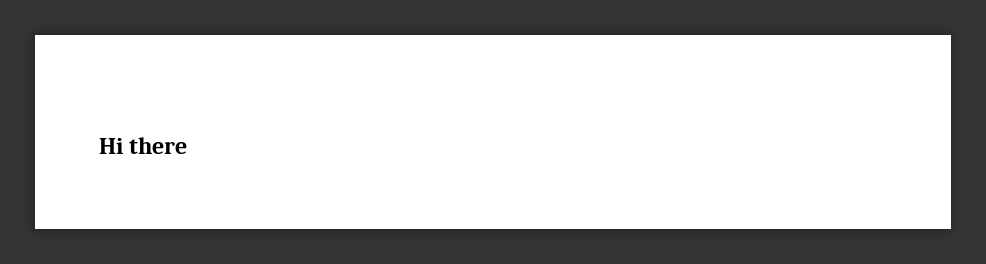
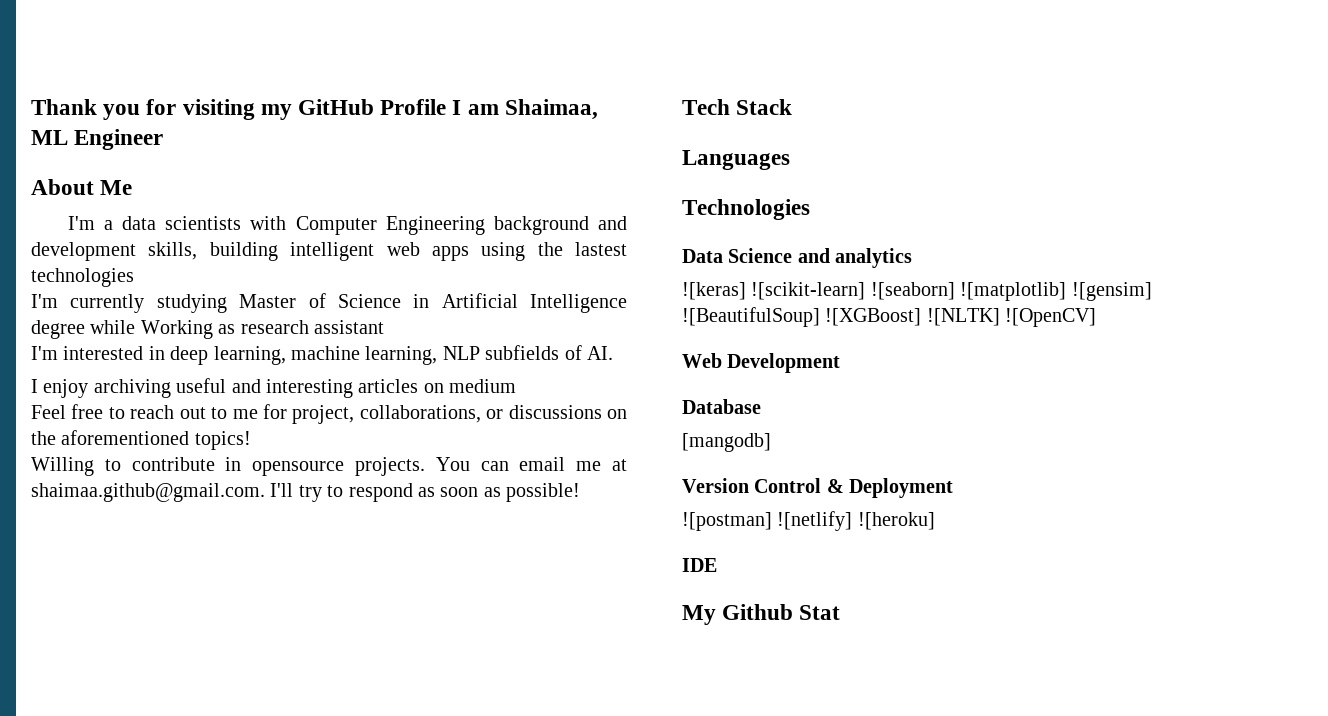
[99,137,188,154] Hi there -> [31,99,598,120] [31,129,164,150] [31,179,133,195] [67,216,627,235] [31,242,627,261] [31,268,134,287] [31,293,627,313] [31,320,384,339] [31,345,613,365] [31,378,517,398] [31,404,627,424] [31,430,251,450] [31,457,627,476] [31,483,581,502] [682,99,793,115] [682,150,790,170] [682,199,810,220] [682,248,913,268] [682,282,1152,301] [682,307,1097,327] [682,353,841,373] [682,399,761,414] [682,433,771,452] [682,478,954,498] [682,511,935,531] [682,558,717,572] [682,604,841,625] Thank you for visiting my GitHub Profile I am Shaimaa, ML Engineer // About Me // I'm a data scientists with Computer Engineering background and development skills, building intelligent web apps using the lastest technologies // I'm currently studying Master of Science in Artificial Intelligence degree while Working as research assistant // I'm interested in deep learning, machine learning, NLP subfields of AI. // I enjoy archiving useful and interesting articles on medium // Feel free to reach out to me for project, collaborations, or discussions on the aforementioned topics! // Willing to contribute in opensource projects. You can email me at shaimaa.github@gmail.com. I'll try to respond as soon as possible! // Tech Stack // Languages // Technologies // Data Science and analytics // ![keras] ![scikit-learn] ![seaborn] ![matplotlib] ![gensim] ![BeautifulSoup] ![XGBoost] ![NLTK] ![OpenCV] // Web Development // Database // [mangodb] // Version Control & Deployment // ![postman] ![netlify] ![heroku] // IDE // My Github Stat

